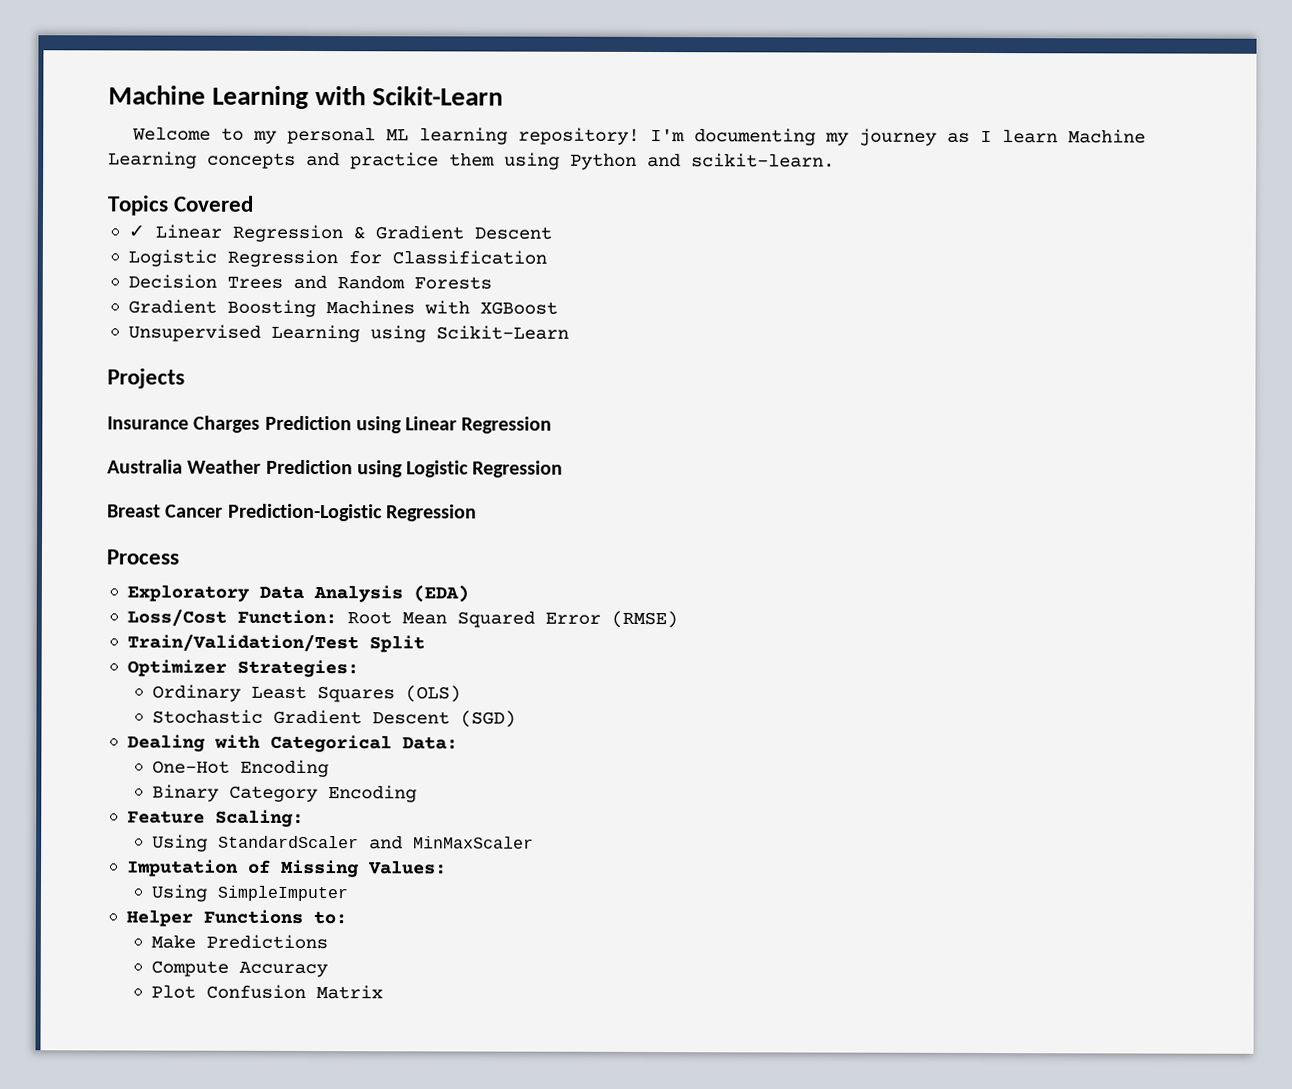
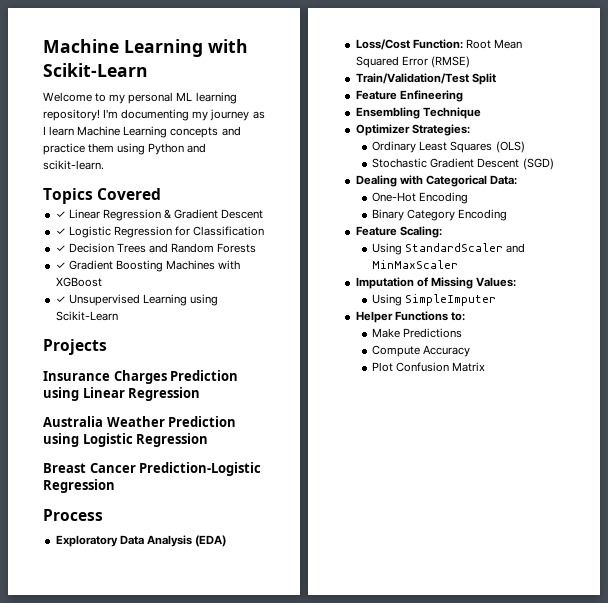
(552, 233) none -> [55,228,66,235] ✓
(547, 257) none -> [55,245,66,252] ✓
(492, 283) none -> [55,262,66,269] ✓
(558, 308) none -> [55,296,66,303] ✓
(425, 644) none -> [355,90,463,102] [355,107,481,119] // Feature Enfineering // Ensembling Technique

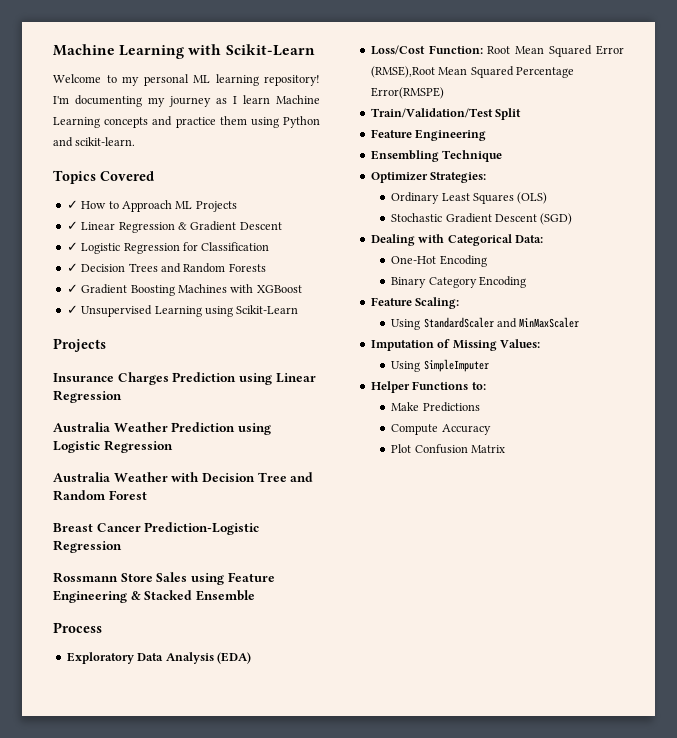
(162, 194) none -> [66,200,237,212] // ✓ How to Approach ML Projects
[43,462,262,476] [43,479,115,493] Breast Cancer Prediction-Logistic Regression -> [53,472,314,482] [53,490,147,501] [53,522,260,535] [53,540,122,553] [53,572,275,585] [53,590,255,603] Australia Weather with Decision Tree and Random Forest // Breast Cancer Prediction-Logistic Regression // Rossmann Store Sales using Feature Engineering & Stacked Ensemble
[430,56,470,68] (RMSE) -> [370,66,574,78] [370,87,444,99] (RMSE),Root Mean Squared Percentage Error(RMSPE)
[399,90,463,102] Enfineering -> [415,129,487,141] Engineering

